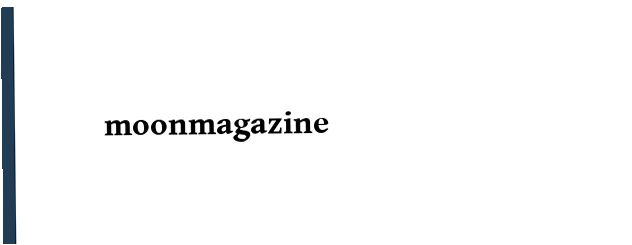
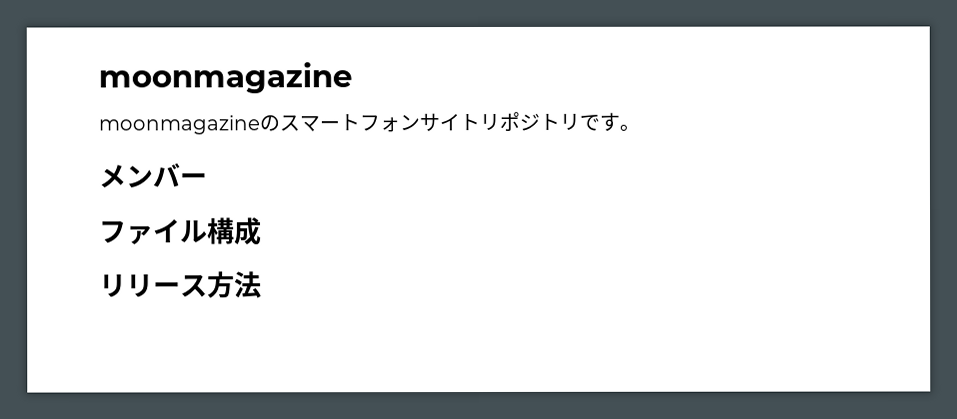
[103,110,330,144] moonmagazine -> [98,62,353,94] [98,111,640,135] [98,163,207,188] [99,217,262,246] [99,271,262,299] moonmagazine // moonmagazineのスマートフォンサイトリポジトリです。 // メンバー // ファイル構成 // リリース方法

